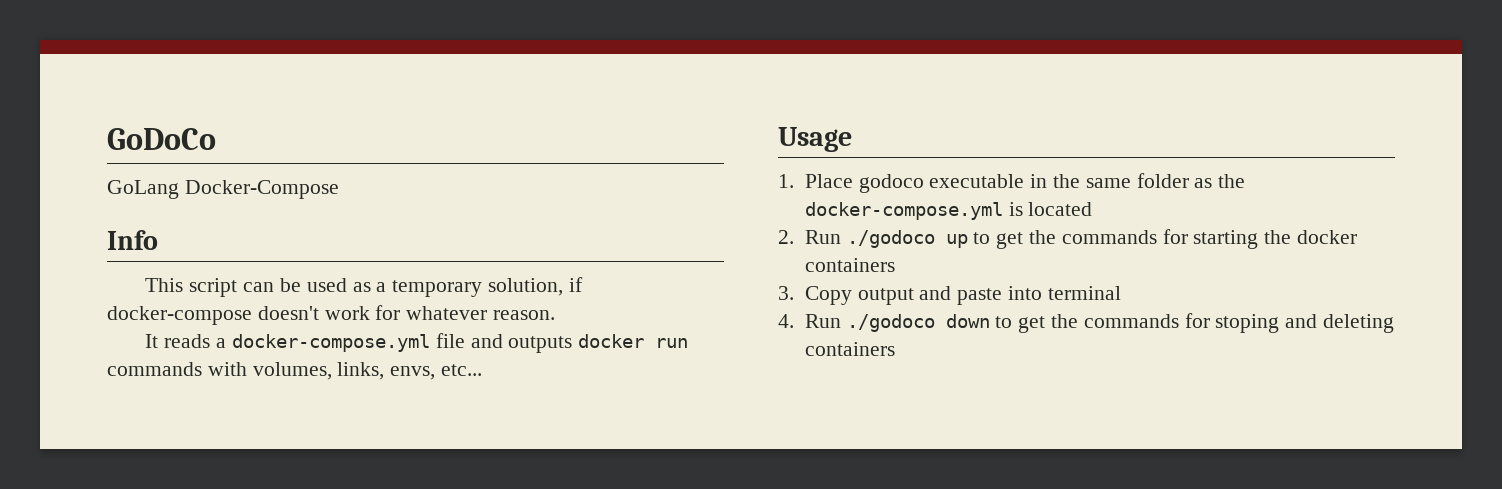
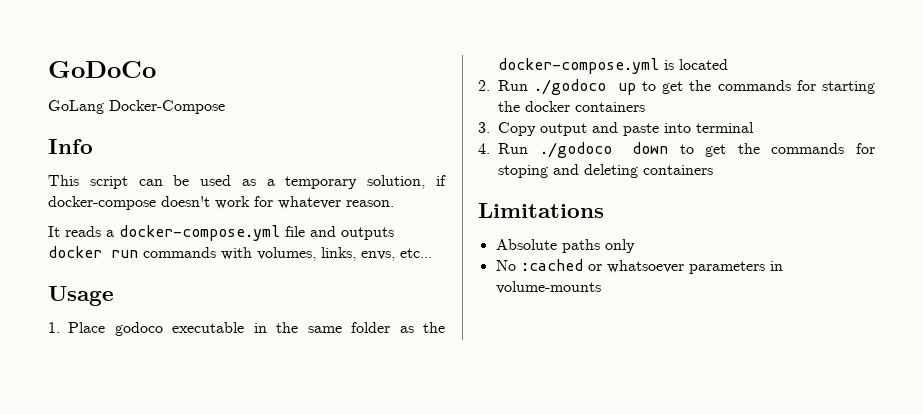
(895, 349) none -> [478,203,604,218] [495,239,635,253] [495,259,783,274] [495,281,601,294] // Limitations // Absolute paths only // No :cached or whatsoever parameters in volume-mounts

